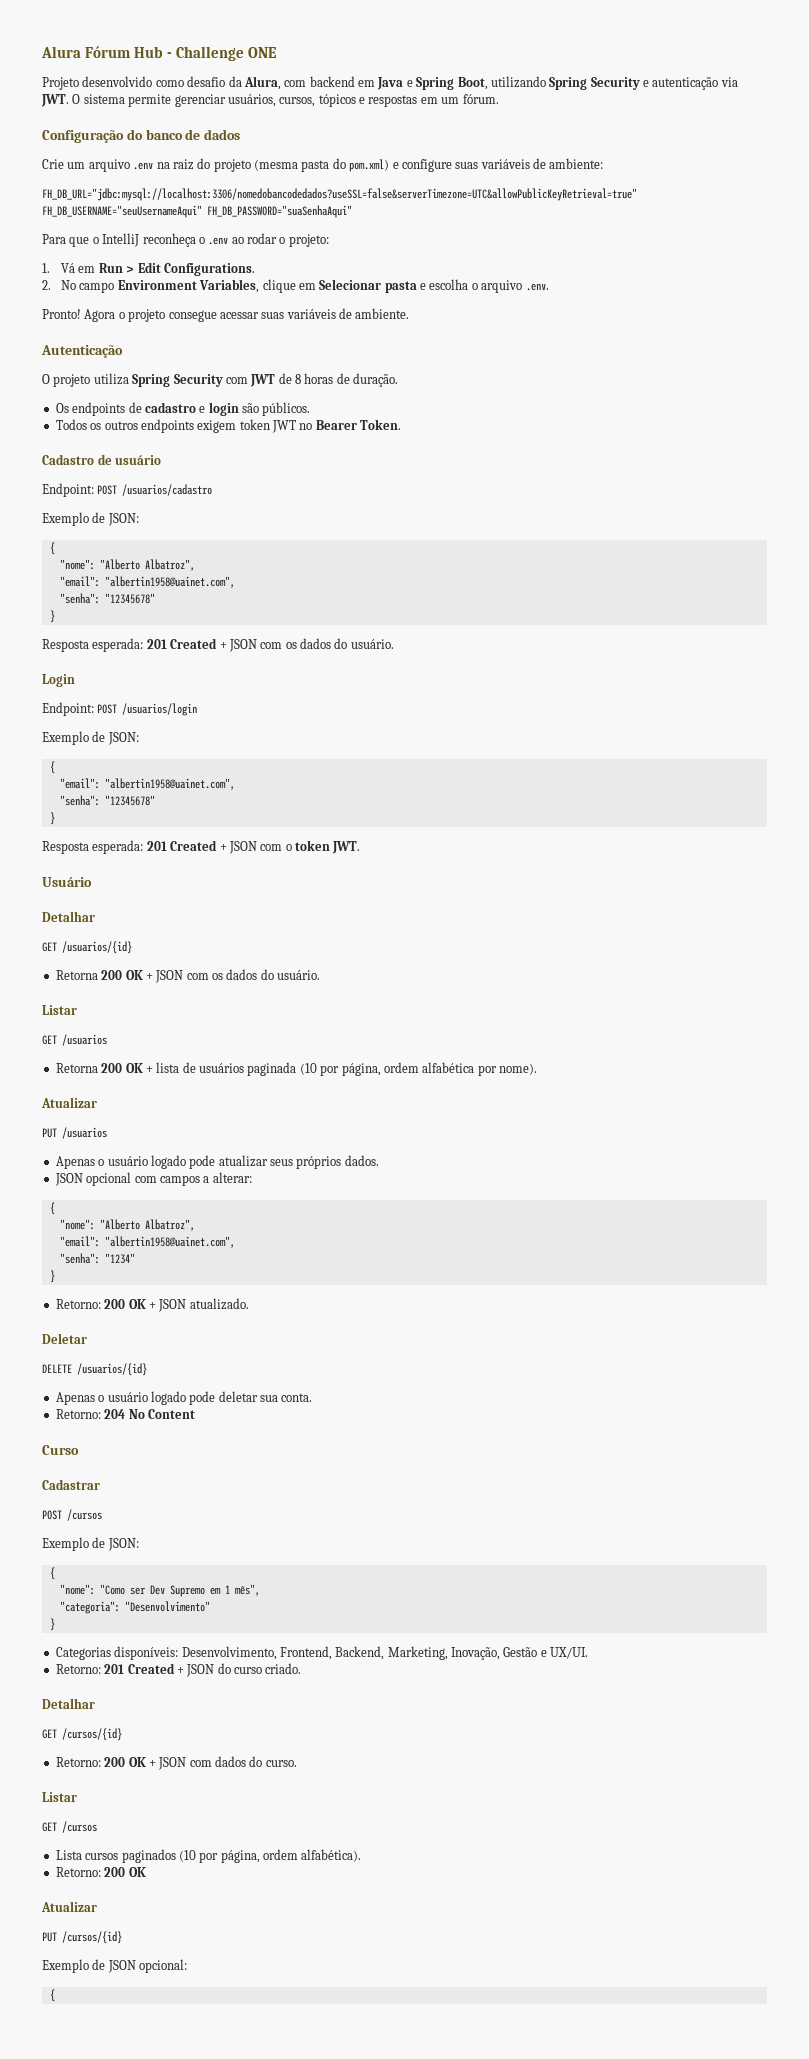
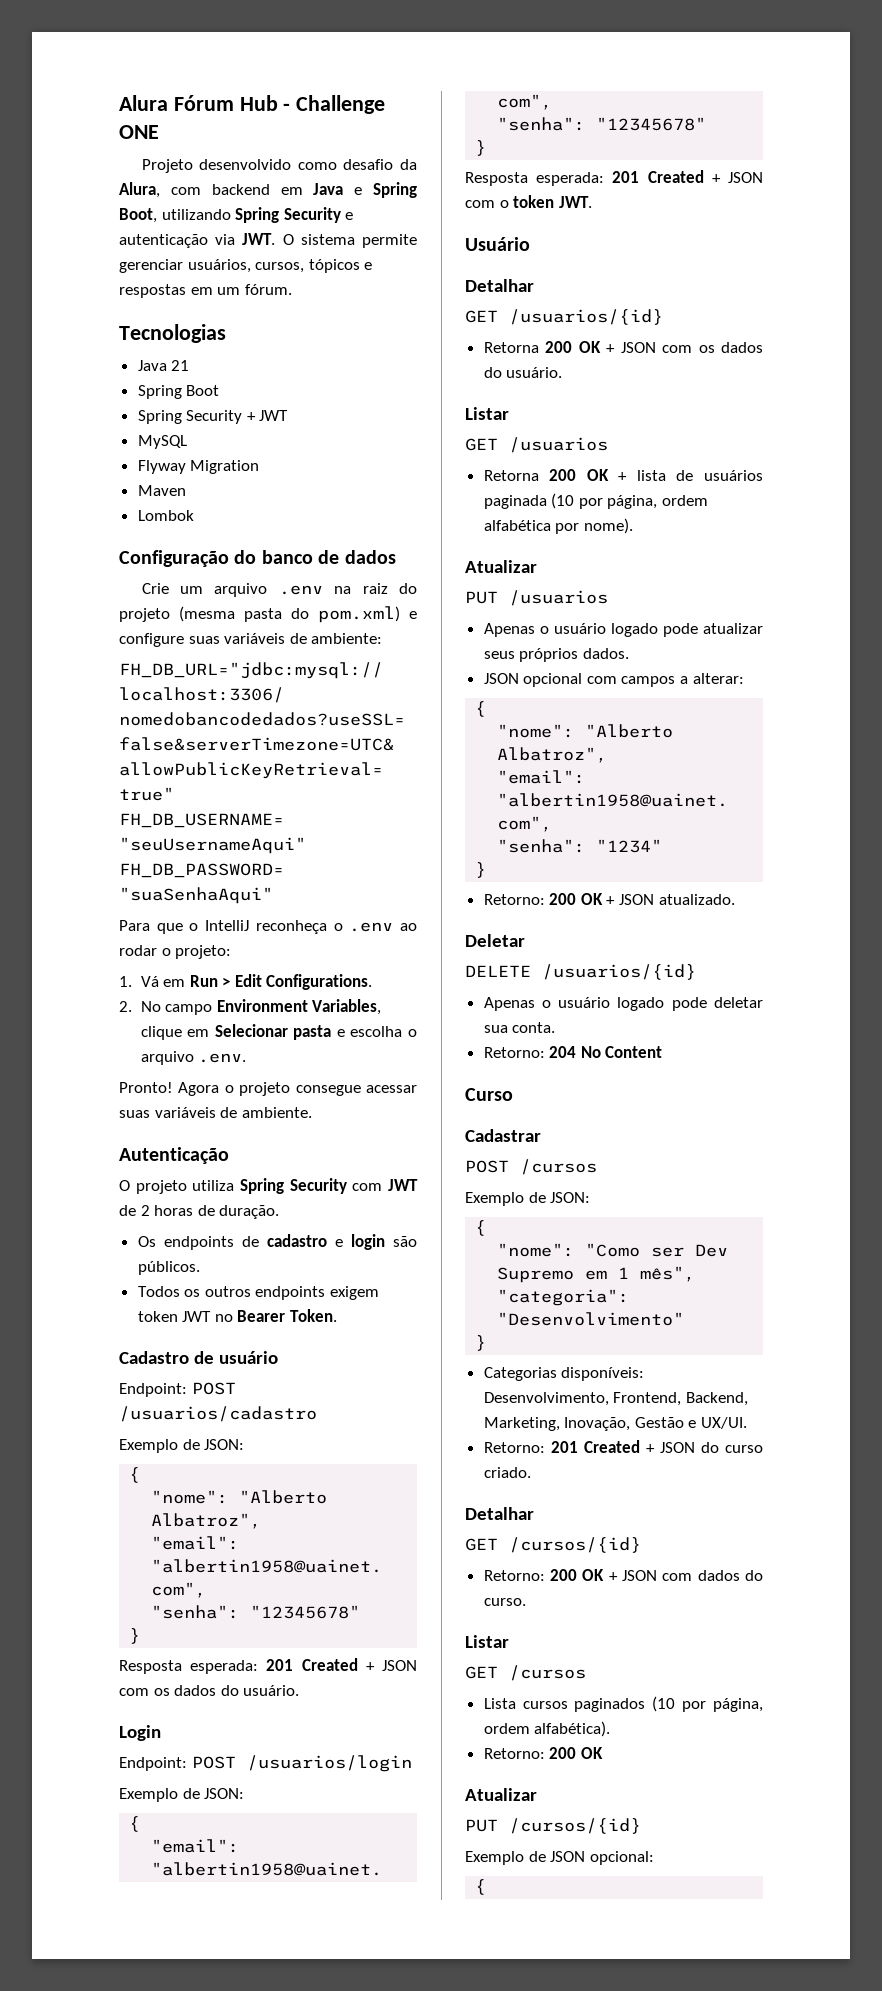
(499, 99) none -> [119,324,226,343] [137,360,190,371] [137,385,220,399] [137,410,289,424] [137,435,187,449] [137,460,260,474] [137,485,186,496] [137,510,194,521] // Tecnologias // Java 21 // Spring Boot // Spring Security + JWT // MySQL // Flyway Migration // Maven // Lombok
[295,374,301,384] 8 -> [140,1205,150,1216] 2

